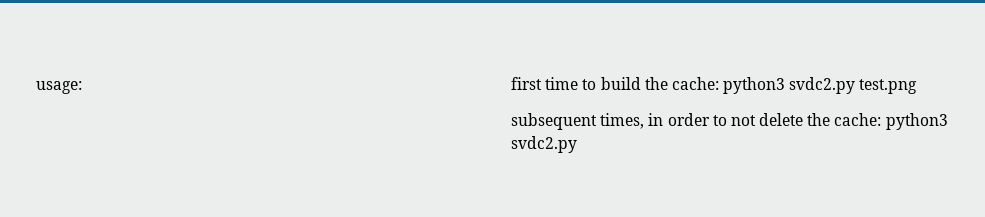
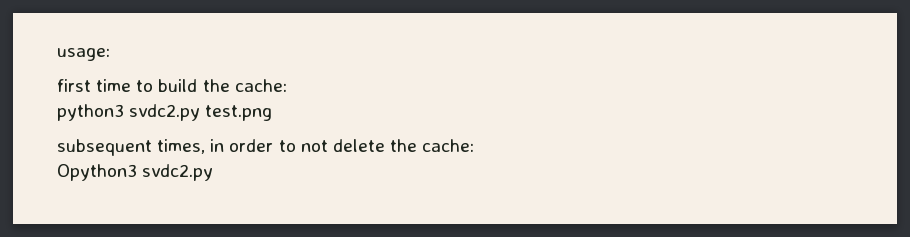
(719, 83) none -> (287, 85) //
[885,113,948,130] python3 -> [57,164,137,181] // Opython3

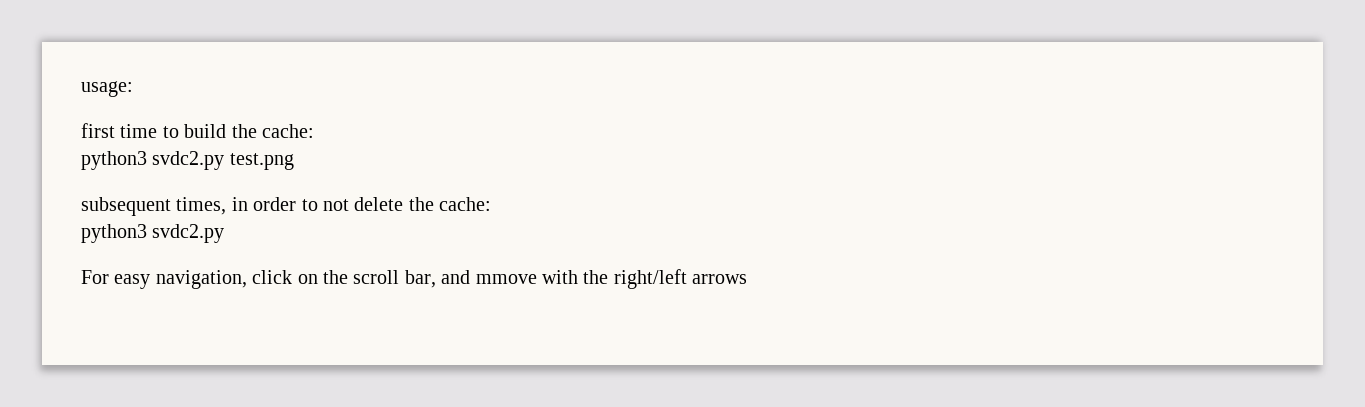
[57,164,214,181] Opython3 svdc2.py -> [81,224,225,243] [81,269,748,289] python3 svdc2.py // For easy navigation, click on the scroll bar, and mmove with the right/left arrows

